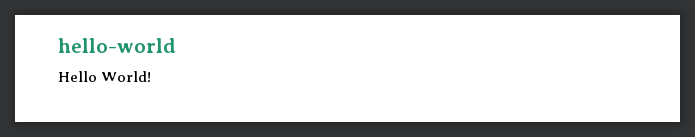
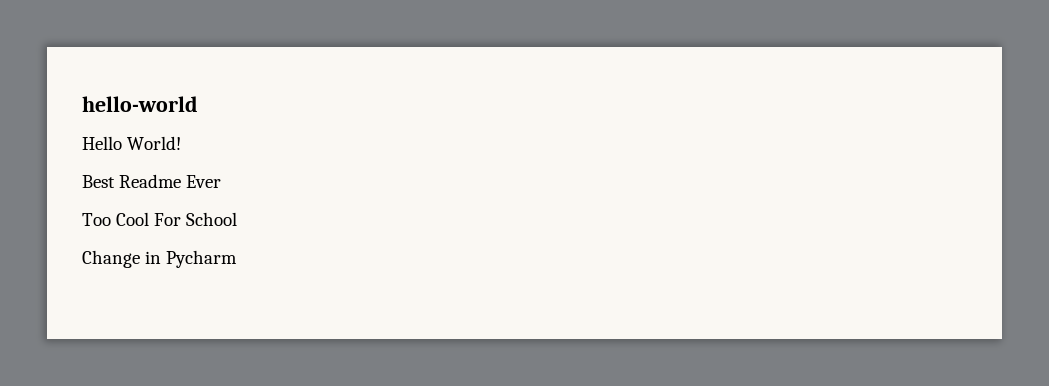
(152, 76) none -> [82,174,222,188] [82,212,238,226] [82,250,238,268] // Best Readme Ever // Too Cool For School // Change in Pycharm

